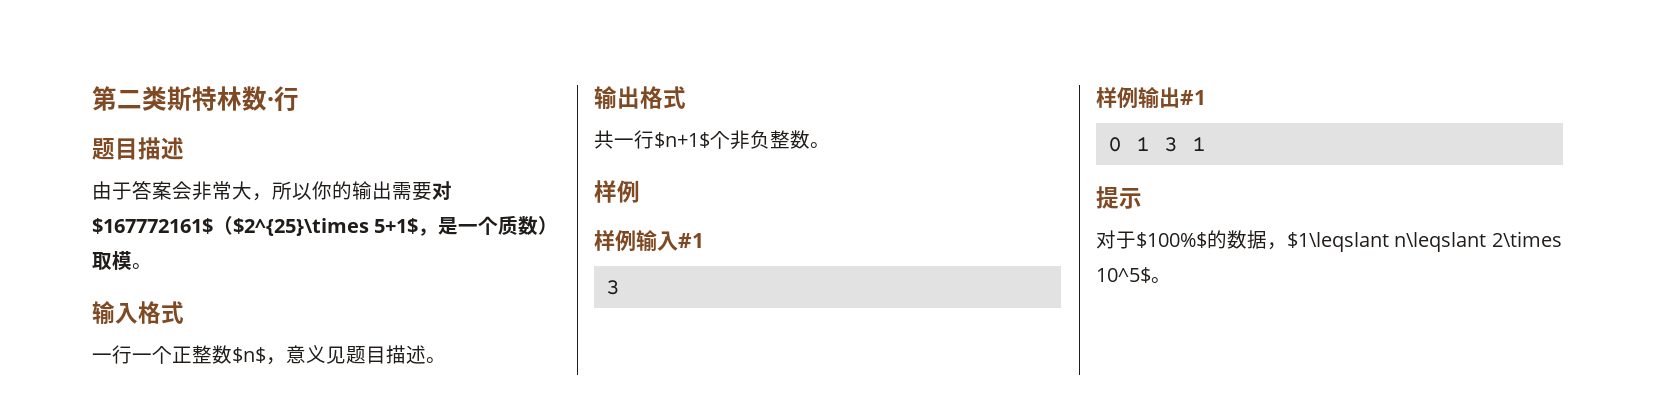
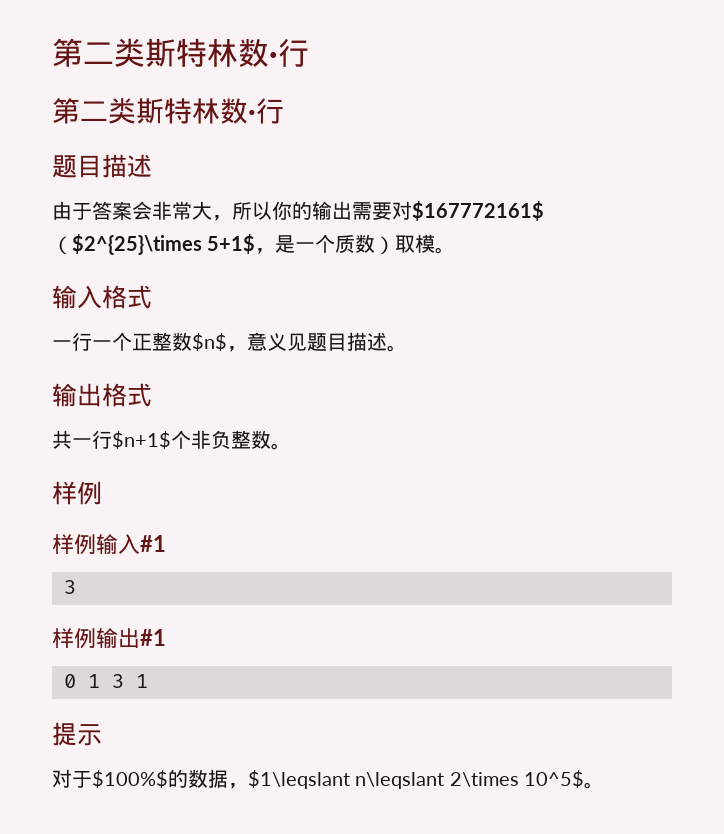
[92,86,299,112] 第二类斯特林数·行 -> [52,38,309,67] [52,98,284,124] 第二类斯特林数·行 // 第二类斯特林数·行

